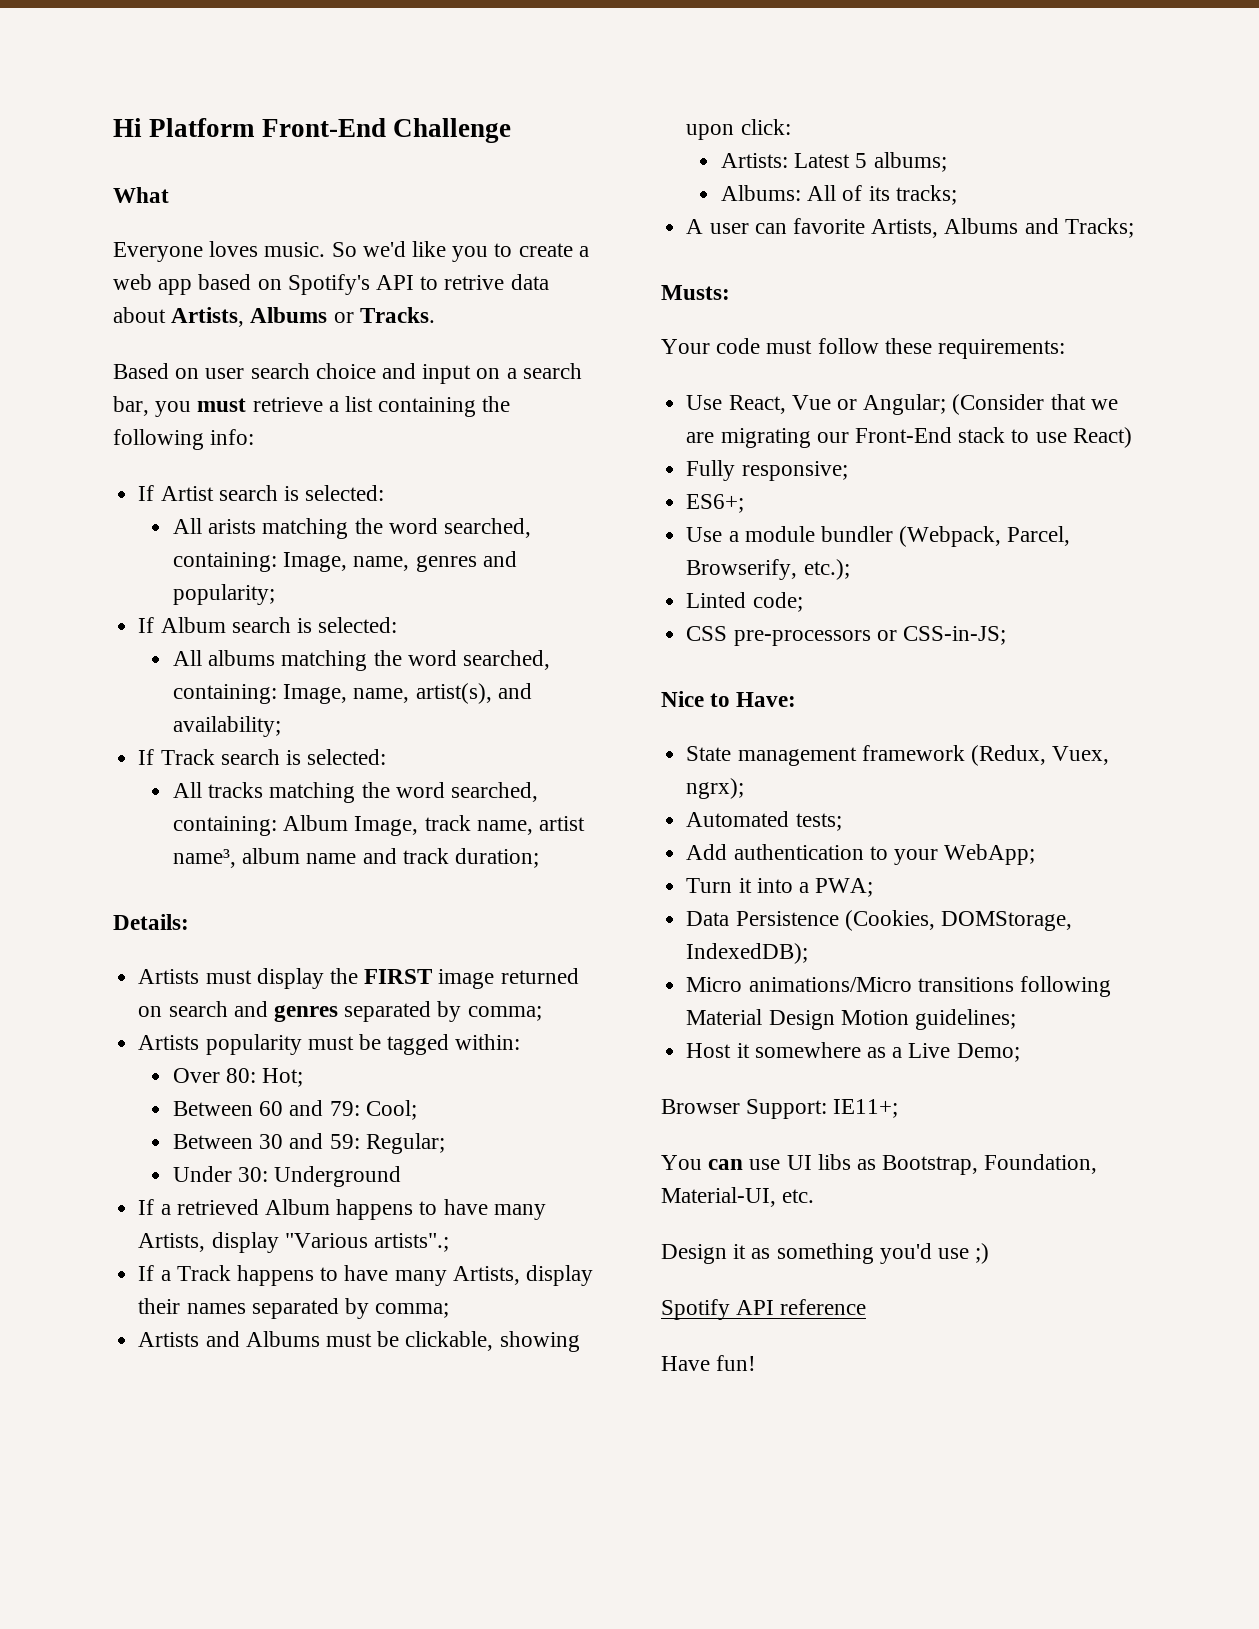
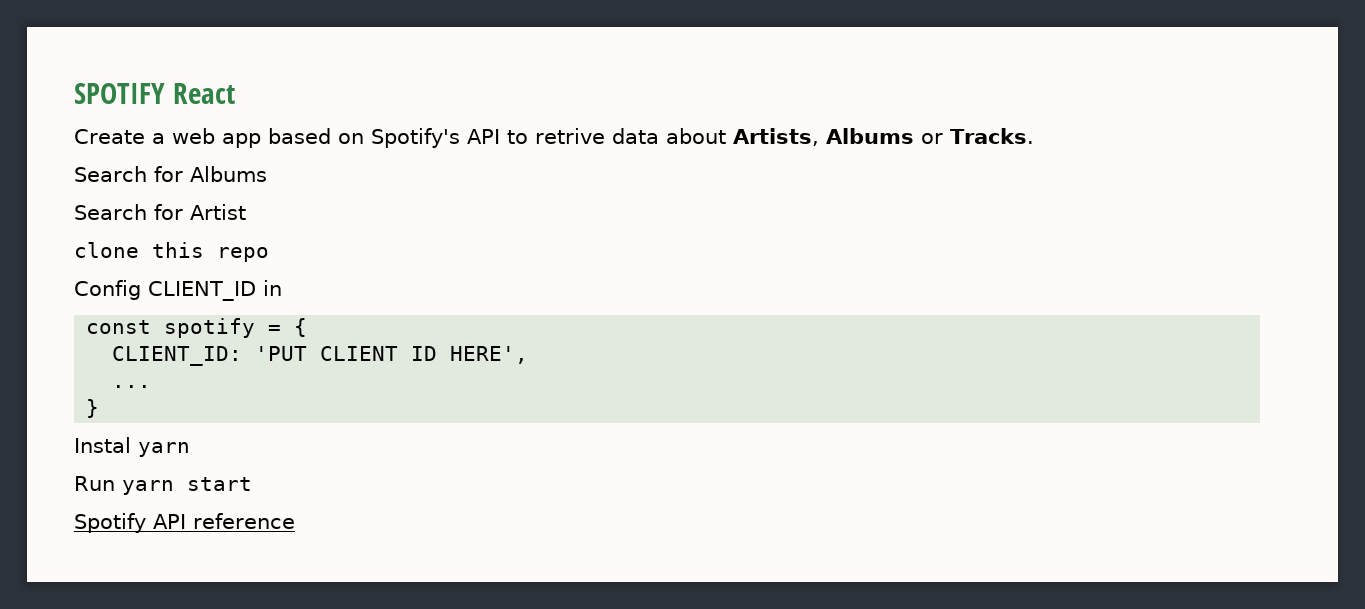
[113,118,511,143] [113,187,169,203] [113,241,573,262] Hi Platform Front-End Challenge // What // Everyone loves music. So we'd like you to create -> [74,83,235,104] [74,129,145,144] SPOTIFY React // Create
[113,363,582,384] [113,396,511,417] [113,429,255,450] [138,485,385,501] [172,518,531,539] [172,551,517,572] [172,584,275,605] [138,617,398,633] [172,650,550,671] [172,683,532,704] [172,716,281,737] [138,749,387,765] [172,782,538,803] [172,815,585,836] [172,848,539,868] [113,914,189,930] [138,968,579,989] [138,1001,542,1022] [138,1034,521,1055] [172,1068,304,1087] [172,1100,417,1120] [172,1133,445,1154] [172,1166,402,1187] [138,1199,546,1220] [138,1232,449,1253] [138,1265,593,1286] [138,1298,450,1319] [138,1331,580,1352] [686,119,791,140] [720,152,947,172] [720,185,957,205] [686,218,1134,238] [661,285,730,300] [661,338,1066,359] [686,394,1118,415] [686,427,1132,448] [686,460,848,481] [686,494,745,513] [686,526,1071,547] [686,559,850,580] [686,592,803,612] [686,626,1006,646] [661,691,797,707] [686,745,1110,766] [686,778,745,799] [686,811,842,831] [686,844,1036,865] [686,878,874,897] [686,910,1072,931] [686,943,809,964] [686,976,1111,997] [686,1009,1016,1030] [686,1042,1020,1062] [661,1099,899,1119] [661,1154,1098,1175] [661,1187,815,1207] [661,1243,990,1264] Based on user search choice and input on a search bar, you must retrieve a list containing the following info: // If Artist search is selected: // All arists matching the word searched, containing: Image, name, genres and popularity; // If Album search is selected: // All albums matching the word searched, containing: Image, name, artist(s), and availability; // If Track search is selected: // All tracks matching the word searched, containing: Album Image, track name, artist name³, album name and track duration; // Details: // Artists must display the FIRST image returned on search and genres separated by comma; // Artists popularity must be tagged within: // Over 80: Hot; // Between 60 and 79: Cool; // Between 30 and 59: Regular; // Under 30: Underground // If a retrieved Album happens to have many Artists, display "Various artists".; // If a Track happens to have many Artists, display their names separated by comma; // Artists and Albums must be clickable, showing upon click: // Artists: Latest 5 albums; // Albums: All of its tracks; // A user can favorite Artists, Albums and Tracks; // Musts: // Your code must follow these requirements: // Use React, Vue or Angular; (Consider that we are migrating our Front-End stack to use React) // Fully responsive; // ES6+; // Use a module bundler (Webpack, Parcel, Browserify, etc.); // Linted code; // CSS pre-processors or CSS-in-JS; // Nice to Have: // State management framework (Redux, Vuex, ngrx); // Automated tests; // Add authentication to your WebApp; // Turn it into a PWA; // Data Persistence (Cookies, DOMStorage, IndexedDB); // Micro animations/Micro transitions following Material Design Motion guidelines; // Host it somewhere as a Live Demo; // Browser Support: IE11+; // You can use UI libs as Bootstrap, Foundation, Material-UI, etc. // Design it as something you'd use ;) -> [74,166,267,182] [74,204,246,220] [74,242,269,262] [74,280,282,301] [86,318,308,338] [112,346,529,366] [112,385,152,388] [86,399,100,418] [74,437,190,457] [74,476,252,495] Search for Albums // Search for Artist // clone this repo // Config CLIENT_ID in // const spotify = { // CLIENT_ID: 'PUT CLIENT ID HERE', // ... // } // Instal yarn // Run yarn start
[661,1355,757,1371] // Have fun! -> (295, 521) none

